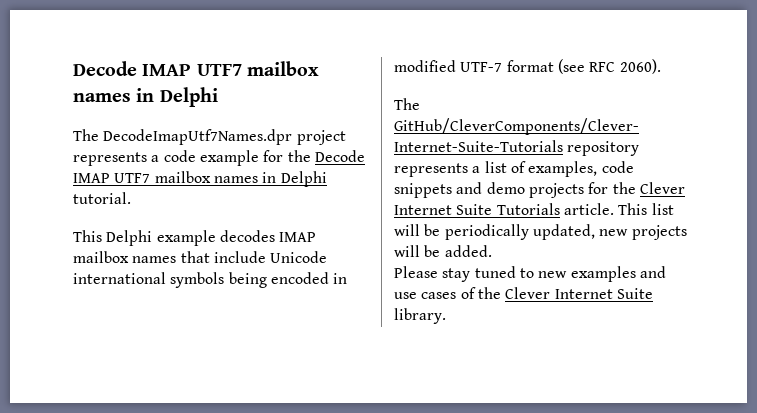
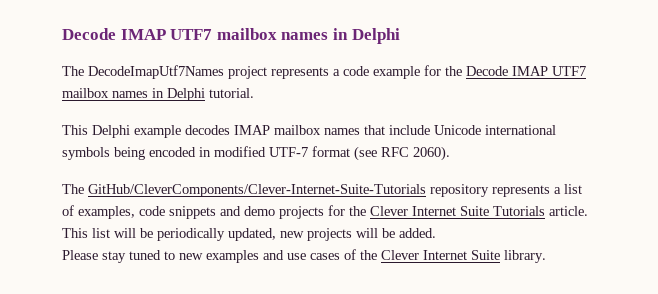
[103,129,293,145] DecodeImapUtf7Names.dpr -> [88,65,224,79] DecodeImapUtf7Names

